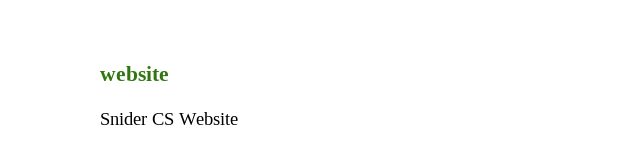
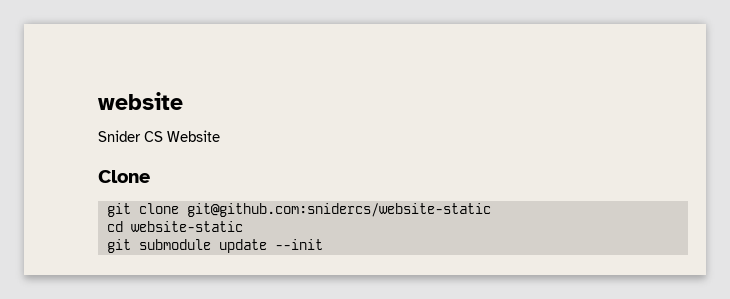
(238, 118) none -> [98,170,150,183] [106,203,491,217] [106,221,243,232] [106,239,323,253] // Clone // git clone git@github.com:snidercs/website-static // cd website-static // git submodule update --init

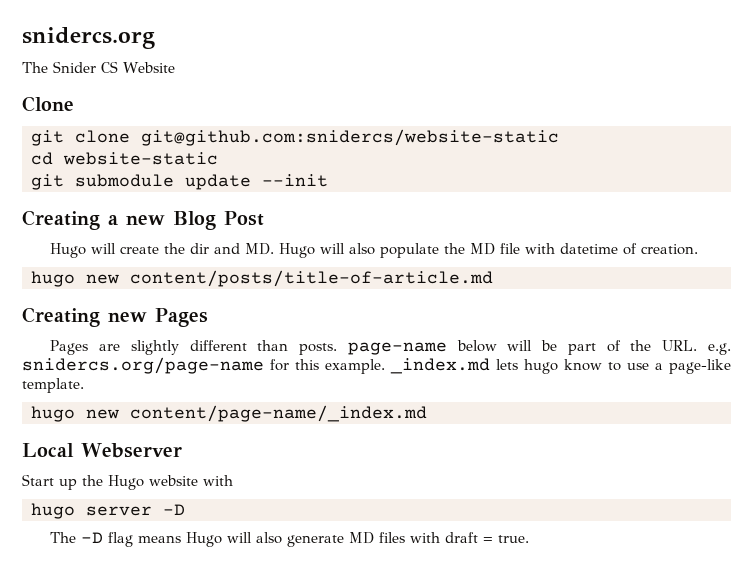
[98,92,183,110] website // -> [22,27,155,49] [22,62,48,73] snidercs.org // The
(323, 244) none -> [22,210,264,230] [50,243,699,258] [31,270,493,287] [22,307,208,327] [50,340,731,355] [22,357,731,374] [22,378,84,393] [31,405,427,422] [22,443,182,458] [22,474,233,490] [31,503,185,519] [50,532,530,547] // Creating a new Blog Post // Hugo will create the dir and MD. Hugo will also populate the MD file with datetime of creation. // hugo new content/posts/title-of-article.md // Creating new Pages // Pages are slightly different than posts. page-name below will be part of the URL. e.g. snidercs.org/page-name for this example. _index.md lets hugo know to use a page-like template. // hugo new content/page-name/_index.md // Local Webserver // Start up the Hugo website with // hugo server -D // The -D flag means Hugo will also generate MD files with draft = true.

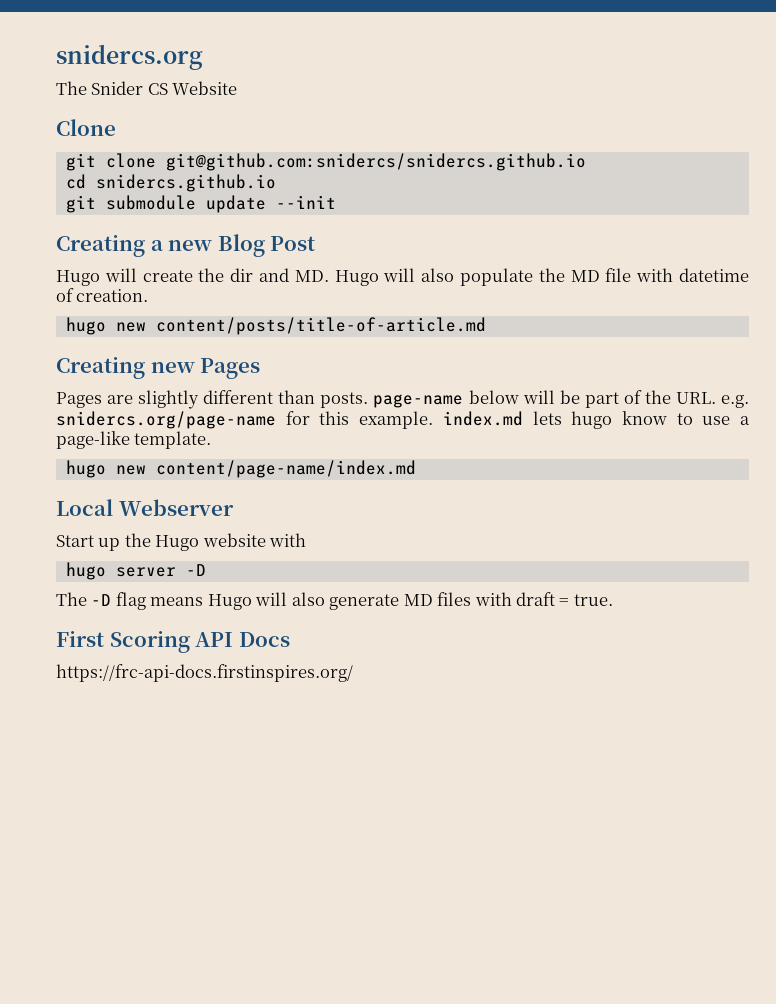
[141,129,559,146] git@github.com:snidercs/website-static -> [165,153,586,171] git@github.com:snidercs/snidercs.github.io
[63,152,218,165] website-static -> [95,174,276,192] snidercs.github.io
[390,358,490,374] _index.md -> [442,411,523,426] index.md
[130,405,427,422] content/page-name/_index.md -> [155,460,416,478] content/page-name/index.md
(530, 539) none -> [56,631,290,653] [56,664,353,682] // First Scoring API Docs // https://frc-api-docs.firstinspires.org/

